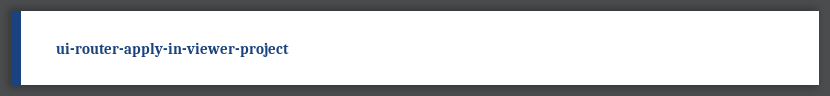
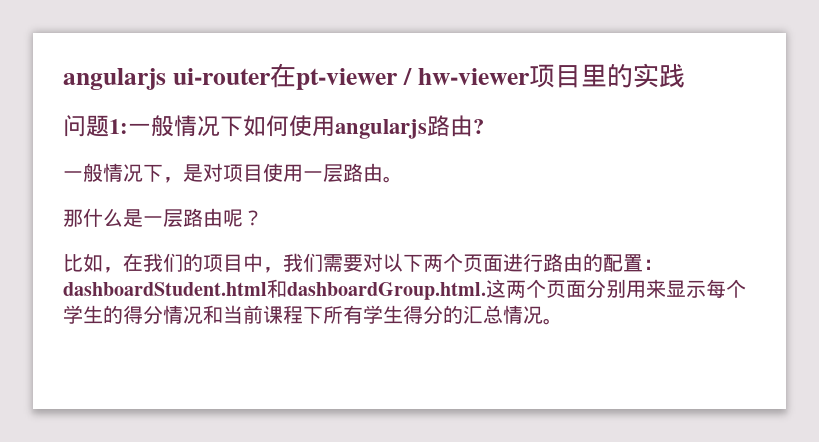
[56,42,289,57] ui-router-apply-in-viewer-project -> [63,63,685,90] [63,115,484,139] [63,163,403,183] [63,208,263,228] [63,253,663,273] [63,279,746,300] [63,305,563,325] angularjs ui-router在pt-viewer / hw-viewer项目里的实践 // 问题1:一般情况下如何使用angularjs路由? // 一般情况下，是对项目使用一层路由。 // 那什么是一层路由呢？ // 比如，在我们的项目中，我们需要对以下两个页面进行路由的配置：dashboardStudent.html和dashboardGroup.html.这两个页面分别用来显示每个学生的得分情况和当前课程下所有学生得分的汇总情况。

